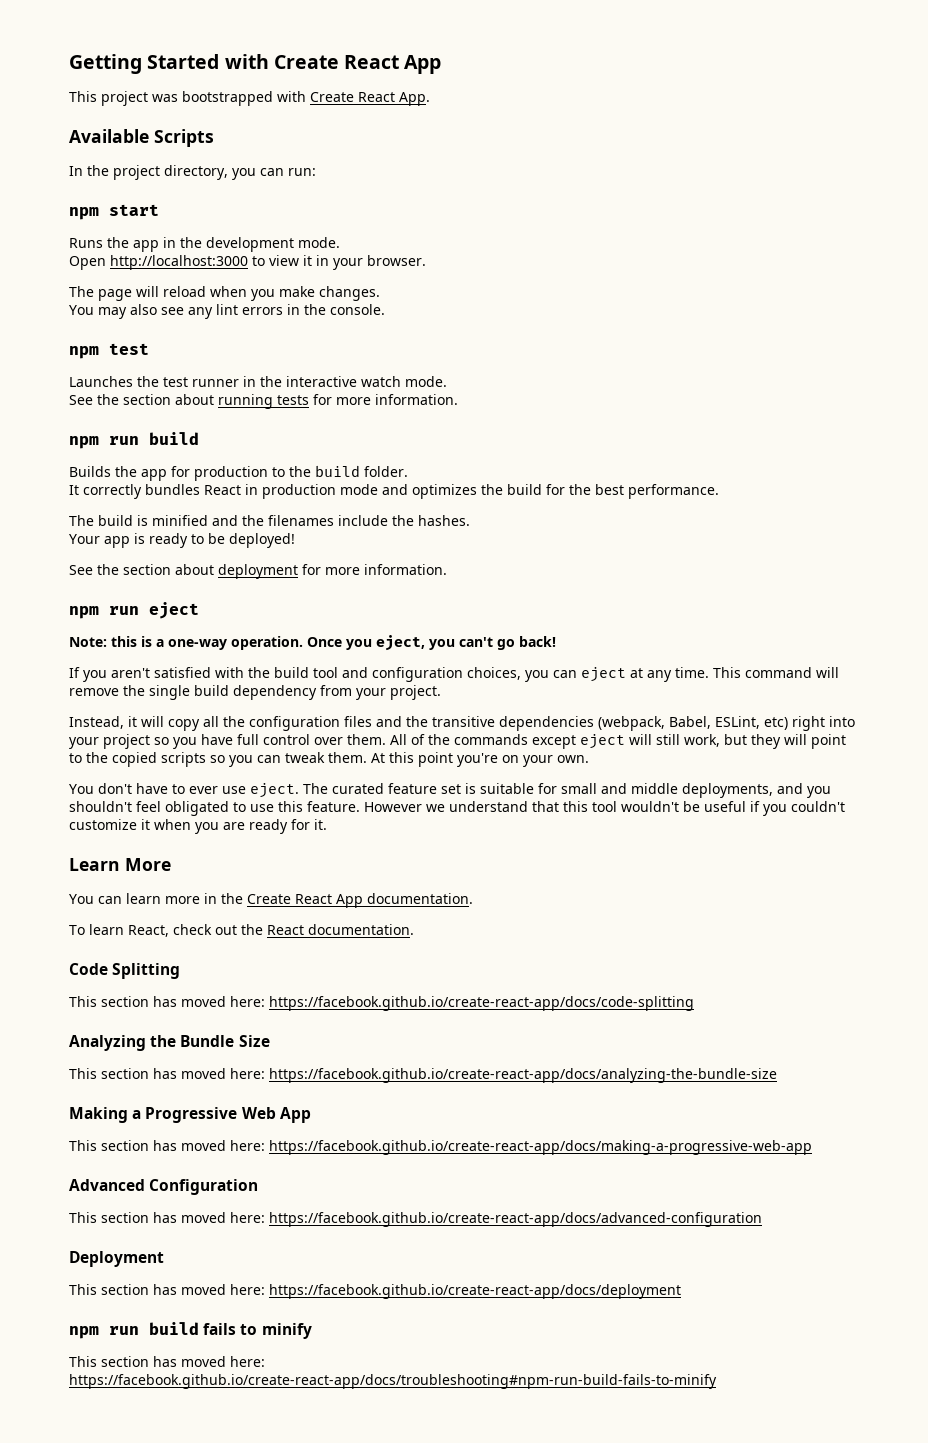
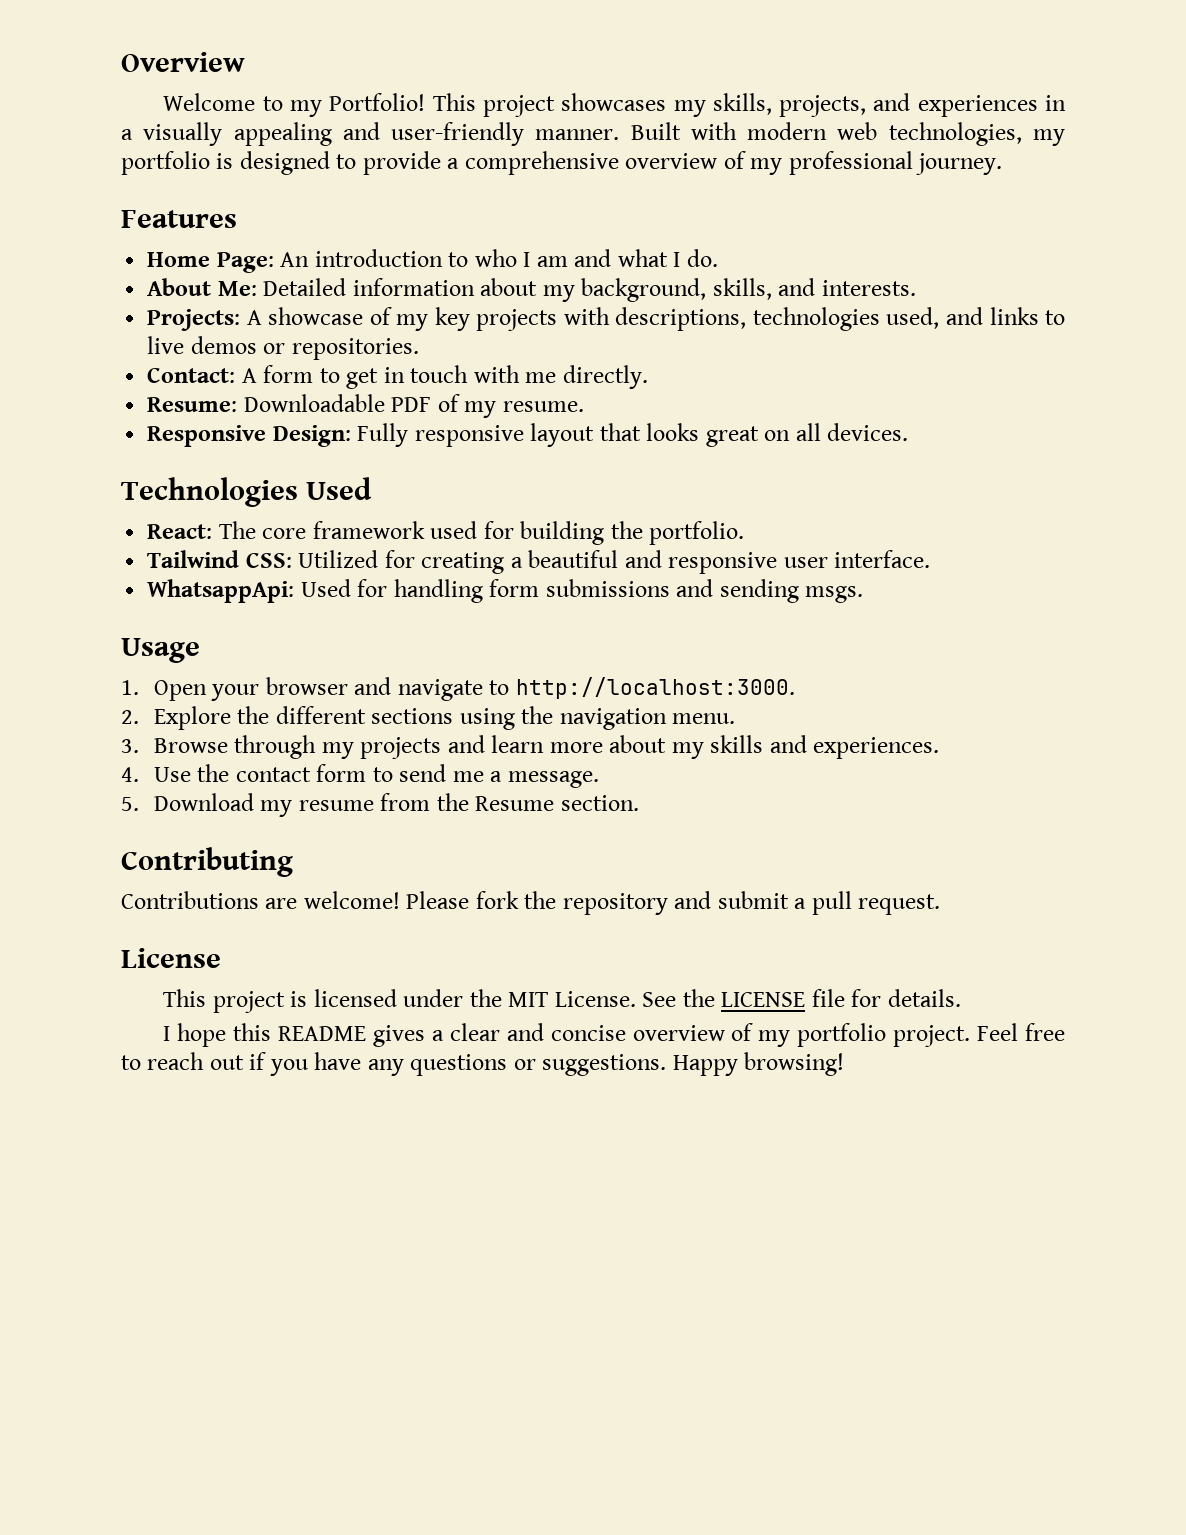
[69,54,442,74] [69,91,430,106] [69,129,214,147] [69,165,316,180] [69,204,159,220] [69,237,340,252] [69,255,426,270] [69,286,380,301] [69,304,385,319] [69,343,149,359] [69,376,447,387] [69,394,458,409] [69,432,199,449] [69,465,408,481] [69,484,719,499] [69,515,470,526] [69,533,295,548] [69,564,447,579] [69,602,199,619] [69,635,556,651] [69,667,839,682] [69,685,441,700] [69,716,855,731] [69,734,846,749] [69,752,589,767] [69,783,831,798] [69,801,845,816] [69,819,327,834] [69,858,171,871] [69,893,473,908] [69,924,414,937] [69,963,181,979] [69,996,694,1011] [69,1035,270,1051] [69,1068,777,1083] [69,1107,311,1123] [69,1140,812,1155] [69,1179,259,1195] [69,1212,762,1227] [69,1251,164,1267] [69,1284,681,1299] [69,1322,312,1339] [69,1356,265,1367] [69,1374,717,1389] Getting Started with Create React App // This project was bootstrapped with Create React App. // Available Scripts // In the project directory, you can run: // npm start // Runs the app in the development mode. // Open http://localhost:3000 to view it in your browser. // The page will reload when you make changes. // You may also see any lint errors in the console. // npm test // Launches the test runner in the interactive watch mode. // See the section about running tests for more information. // npm run build // Builds the app for production to the build folder. // It correctly bundles React in production mode and optimizes the build for the best performance. // The build is minified and the filenames include the hashes. // Your app is ready to be deployed! // See the section about deployment for more information. // npm run eject // Note: this is a one-way operation. Once you eject, you can't go back! // If you aren't satisfied with the build tool and configuration choices, you can eject at any time. This command will remove the single build dependency from your project. // Instead, it will copy all the configuration files and the transitive dependencies (webpack, Babel, ESLint, etc) right into your project so you have full control over them. All of the commands except eject will still work, but they will point to the copied scripts so you can tweak them. At this point you're on your own. // You don't have to ever use eject. The curated feature set is suitable for small and middle deployments, and you shouldn't feel obligated to use this feature. However we understand that this tool wouldn't be useful if you couldn't customize it when you are ready for it. // Learn More // You can learn more in the Create React App documentation. // To learn React, check out the React documentation. // Code Splitting // This section has moved here: https://facebook.github.io/create-react-app/docs/code-splitting // Analyzing the Bundle Size // This section has moved here: https://facebook.github.io/create-react-app/docs/analyzing-the-bundle-size // Making a Progressive Web App // This section has moved here: https://facebook.github.io/create-react-app/docs/making-a-progressive-web-app // Advanced Configuration // This section has moved here: https://facebook.github.io/create-react-app/docs/advanced-configuration // Deployment // This section has moved here: https://facebook.github.io/create-react-app/docs/deployment // npm run build fails to minify // This section has moved here: https://facebook.github.io/create-react-app/docs/troubleshooting#npm-run-build-fails-to-minify -> [121,52,245,72] [163,93,1066,117] [121,122,1065,146] [121,151,1003,175] [121,210,237,228] [147,249,718,273] [147,278,916,302] [147,307,1065,331] [147,336,419,360] [147,365,648,389] [147,394,584,418] [147,423,909,447] [121,477,373,507] [147,521,745,545] [147,550,931,574] [147,579,864,603] [121,638,200,663] [121,677,795,701] [121,706,736,730] [121,735,940,759] [121,764,599,788] [121,793,639,817] [121,847,293,877] [121,891,941,915] [121,948,221,968] [163,989,961,1013] [163,1023,1065,1047] [121,1052,845,1076] Overview // Welcome to my Portfolio! This project showcases my skills, projects, and experiences in a visually appealing and user-friendly manner. Built with modern web technologies, my portfolio is designed to provide a comprehensive overview of my professional journey. // Features // Home Page: An introduction to who I am and what I do. // About Me: Detailed information about my background, skills, and interests. // Projects: A showcase of my key projects with descriptions, technologies used, and links to live demos or repositories. // Contact: A form to get in touch with me directly. // Resume: Downloadable PDF of my resume. // Responsive Design: Fully responsive layout that looks great on all devices. // Technologies Used // React: The core framework used for building the portfolio. // Tailwind CSS: Utilized for creating a beautiful and responsive user interface. // WhatsappApi: Used for handling form submissions and sending msgs. // Usage // 1. Open your browser and navigate to http://localhost:3000. // 2. Explore the different sections using the navigation menu. // 3. Browse through my projects and learn more about my skills and experiences. // 4. Use the contact form to send me a message. // 5. Download my resume from the Resume section. // Contributing // Contributions are welcome! Please fork the repository and submit a pull request. // License // This project is licensed under the MIT License. See the LICENSE file for details. // I hope this README gives a clear and concise overview of my portfolio project. Feel free to reach out if you have any questions or suggestions. Happy browsing!

